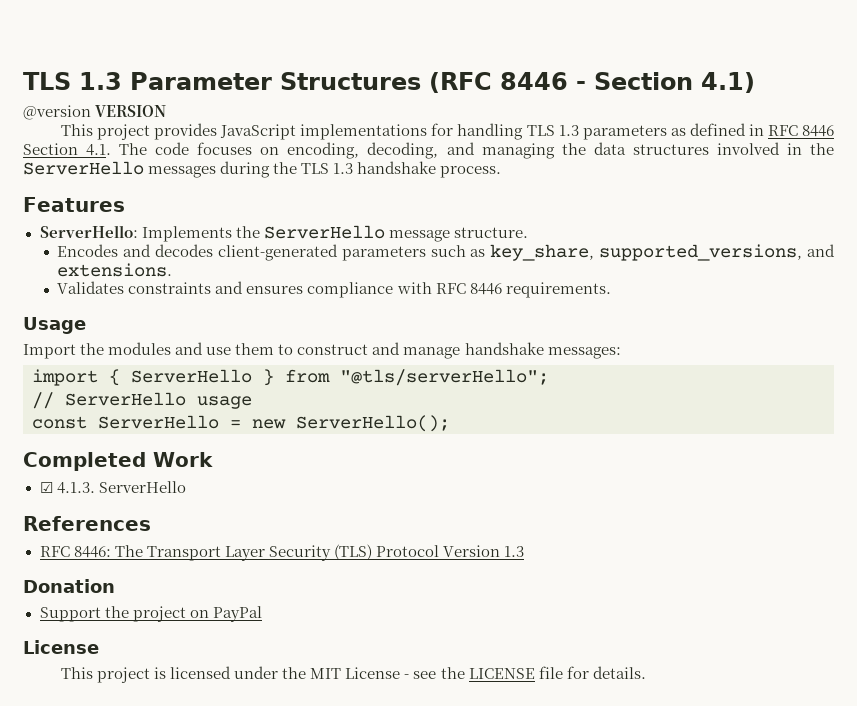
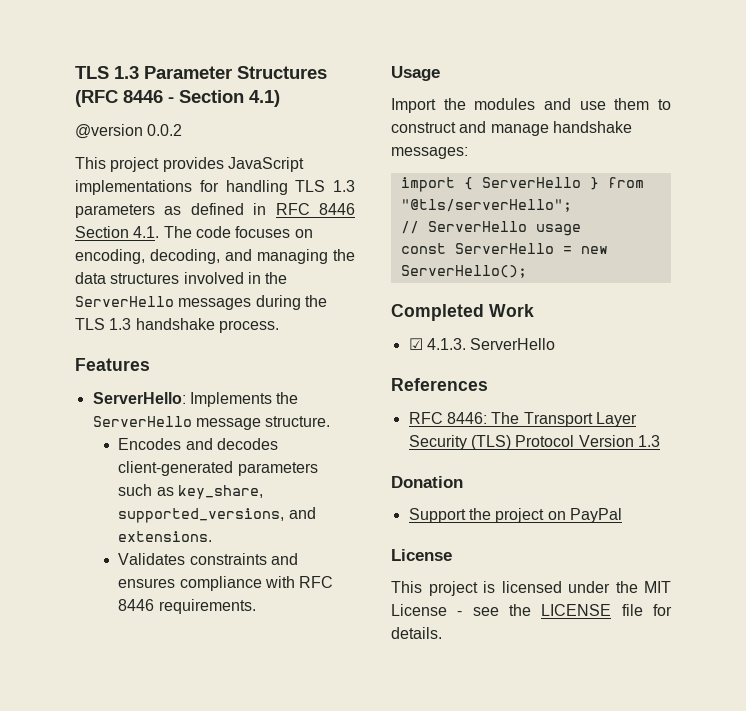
[95,105,167,117] VERSION -> [147,124,183,136] 0.0.2

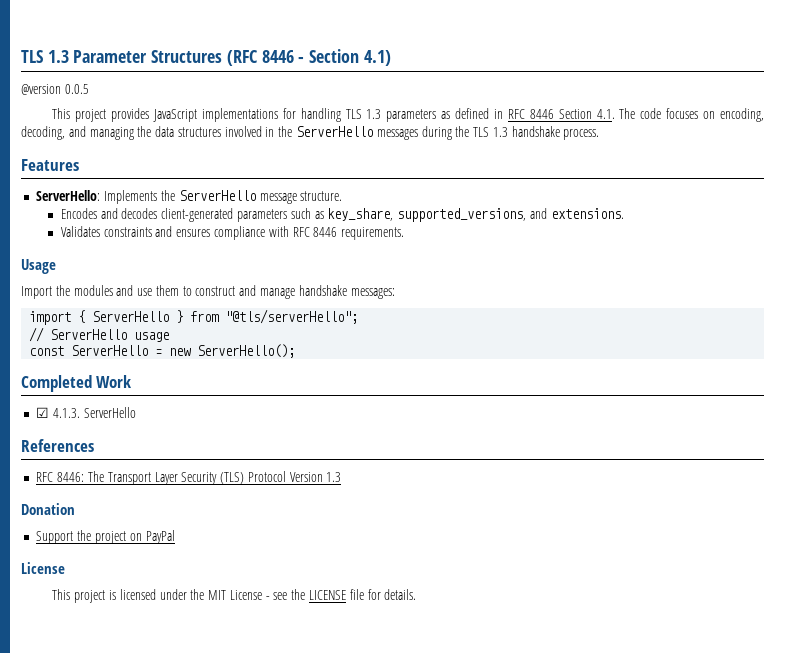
[147,124,183,136] 0.0.2 -> [64,84,89,94] 0.0.5

